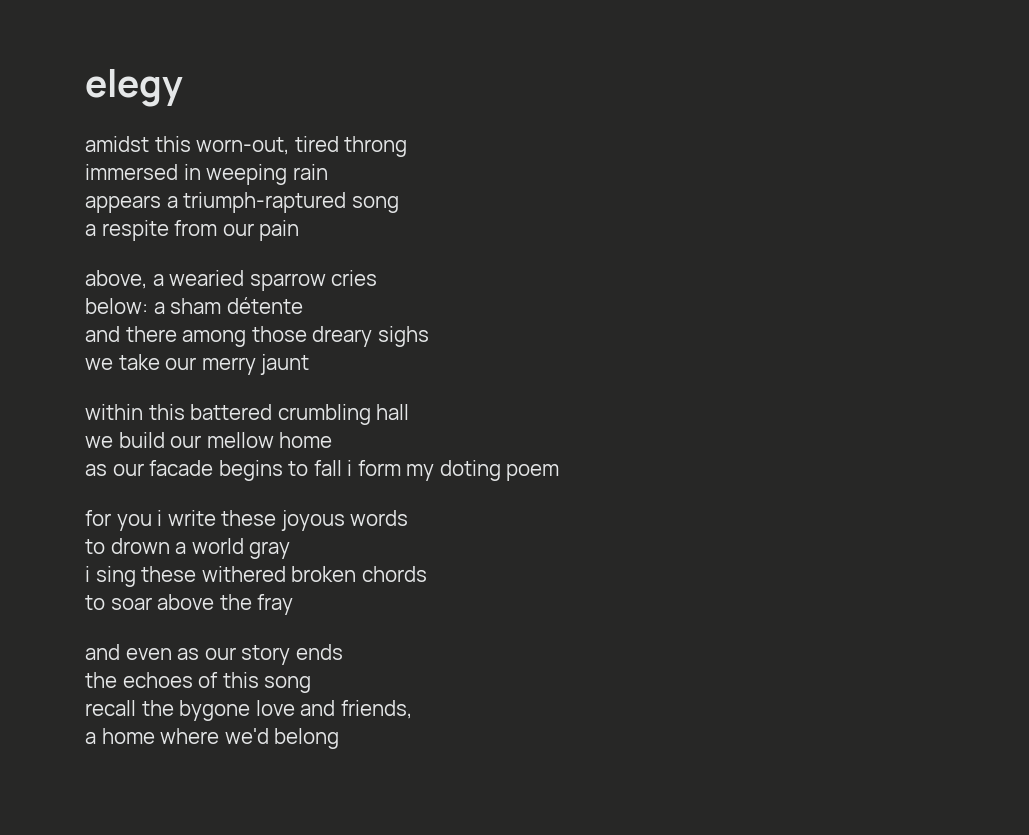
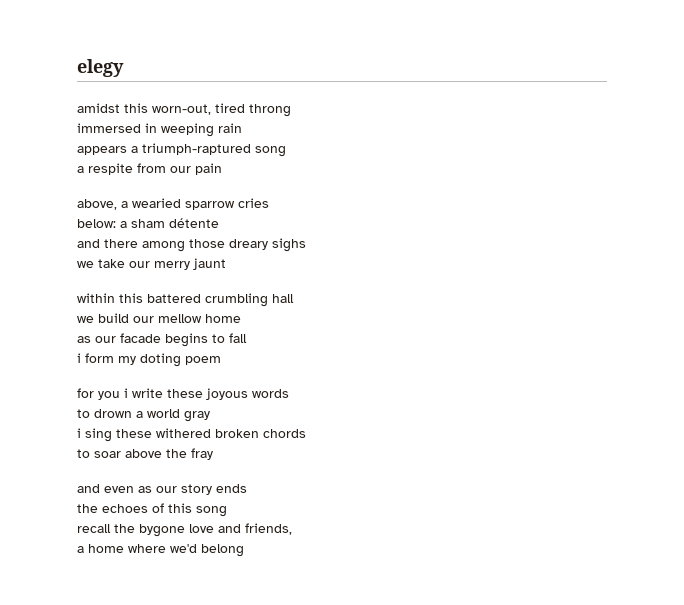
(342, 468) none -> (247, 338) //

